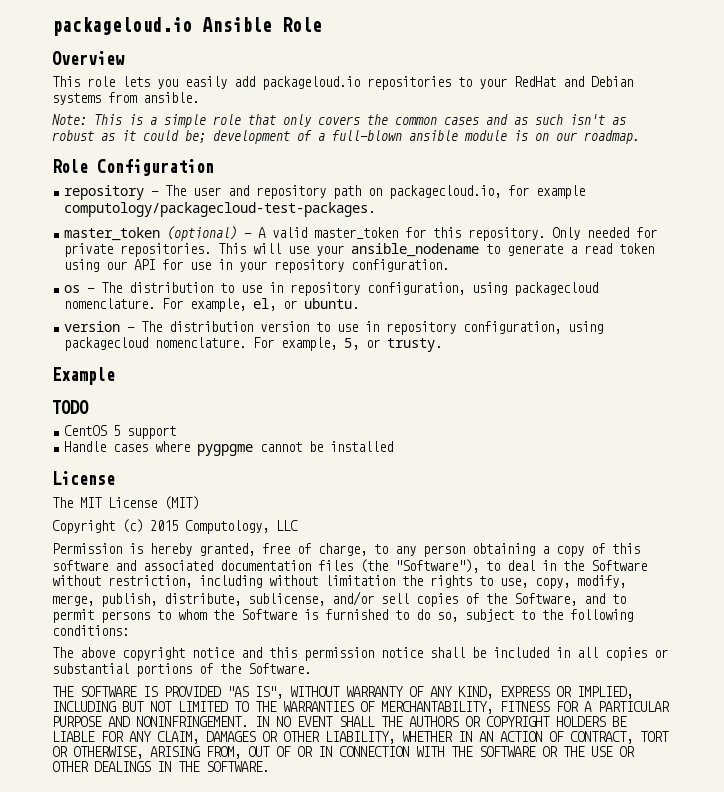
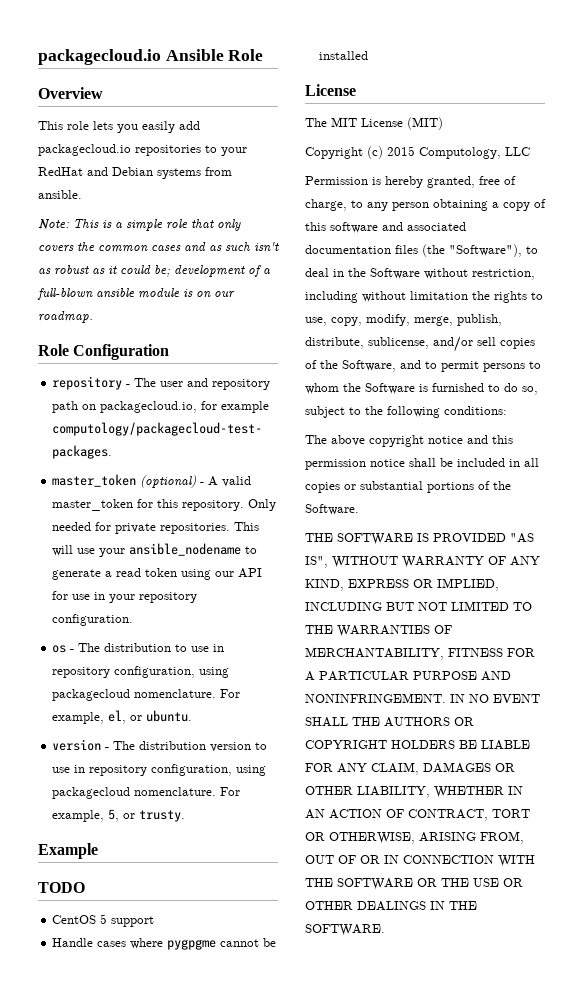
[52,17,192,36] packageloud.io -> [38,49,161,65] packagecloud.io
[262,76,360,90] packageloud.io -> [38,144,131,156] packagecloud.io

